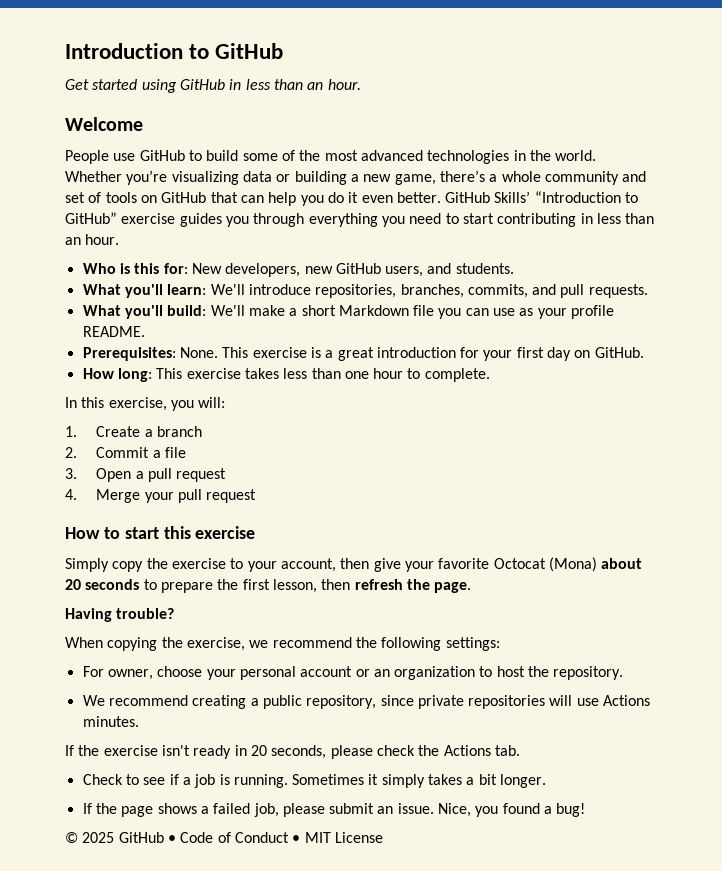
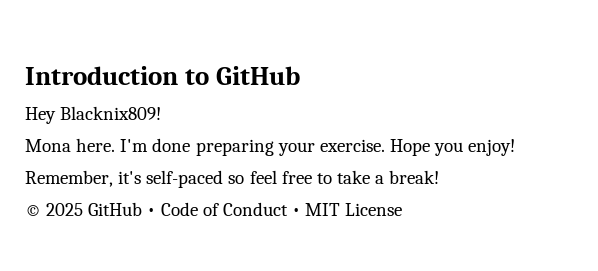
[65,79,361,93] [65,117,143,131] [65,150,597,164] [65,170,647,185] [65,191,639,206] [65,212,655,227] [65,234,120,245] [82,263,514,277] [82,284,648,298] [82,305,615,319] [82,326,145,337] [82,347,644,361] [82,368,490,382] [65,397,226,411] [65,426,202,437] [65,447,186,458] [65,468,227,482] [65,489,257,503] [65,526,256,539] [65,557,643,572] [65,579,472,593] [65,608,175,622] [65,637,500,651] [82,666,624,680] [82,695,651,709] [82,716,139,727] [65,745,520,759] [82,774,547,788] [82,803,586,817] Get started using GitHub in less than an hour. // Welcome // People use GitHub to build some of the most advanced technologies in the world. Whether you’re visualizing data or building a new game, there’s a whole community and set of tools on GitHub that can help you do it even better. GitHub Skills’ “Introduction to GitHub” exercise guides you through everything you need to start contributing in less than an hour. // Who is this for: New developers, new GitHub users, and students. // What you'll learn: We'll introduce repositories, branches, commits, and pull requests. // What you'll build: We'll make a short Markdown file you can use as your profile README. // Prerequisites: None. This exercise is a great introduction for your first day on GitHub. // How long: This exercise takes less than one hour to complete. // In this exercise, you will: // 1. Create a branch // 2. Commit a file // 3. Open a pull request // 4. Merge your pull request // How to start this exercise // Simply copy the exercise to your account, then give your favorite Octocat (Mona) about 20 seconds to prepare the first lesson, then refresh the page. // Having trouble? // When copying the exercise, we recommend the following settings: // For owner, choose your personal account or an organization to host the repository. // We recommend creating a public repository, since private repositories will use Actions minutes. // If the exercise isn't ready in 20 seconds, please check the Actions tab. // Check to see if a job is running. Sometimes it simply takes a bit longer. // If the page shows a failed job, please submit an issue. Nice, you found a bug! -> [25,106,162,124] [25,138,516,156] [25,170,440,188] Hey Blacknix809! // Mona here. I'm done preparing your exercise. Hope you enjoy! // Remember, it's self-paced so feel free to take a break!

